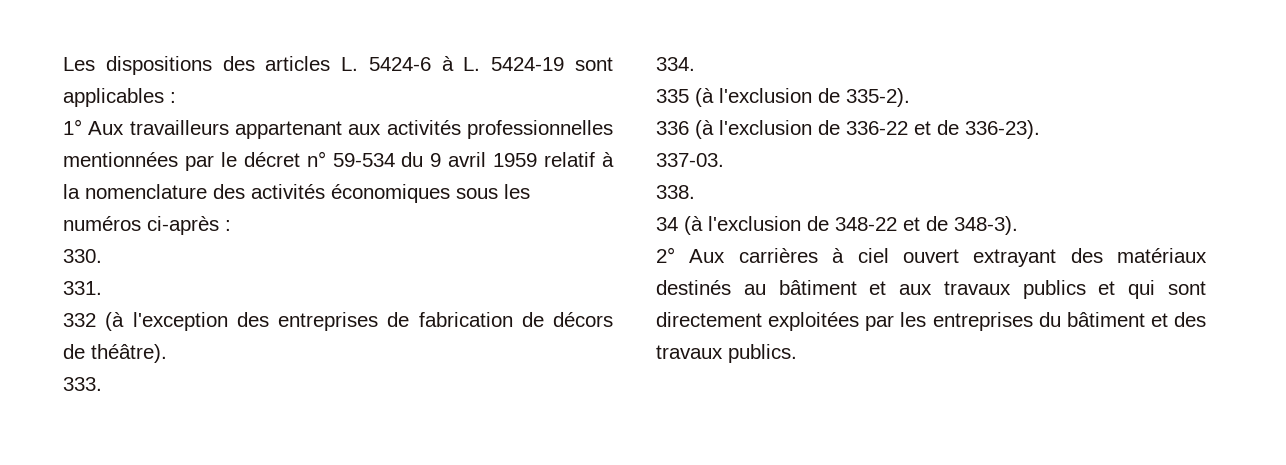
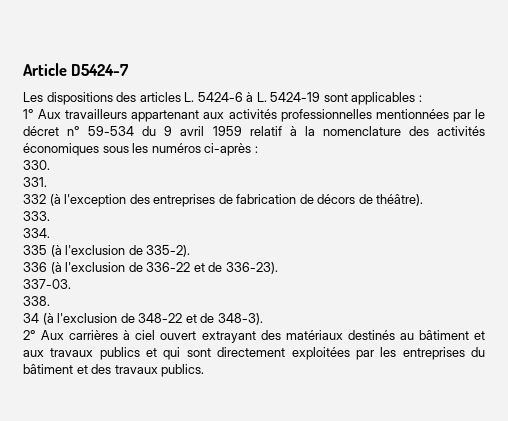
(63, 64) none -> [23,63,130,76] Article D5424-7 //

